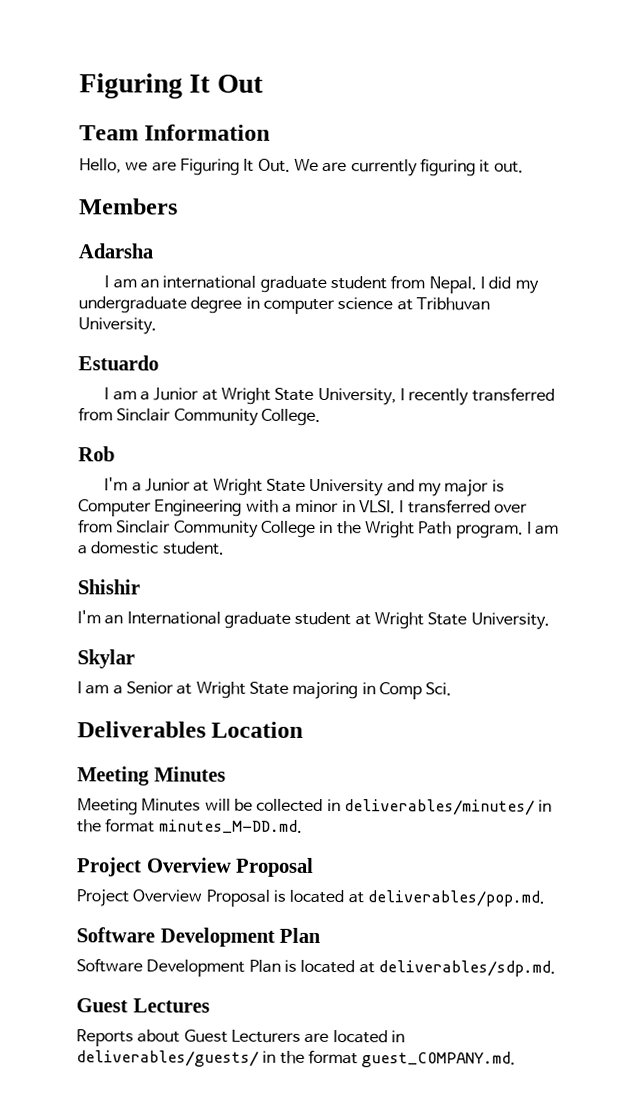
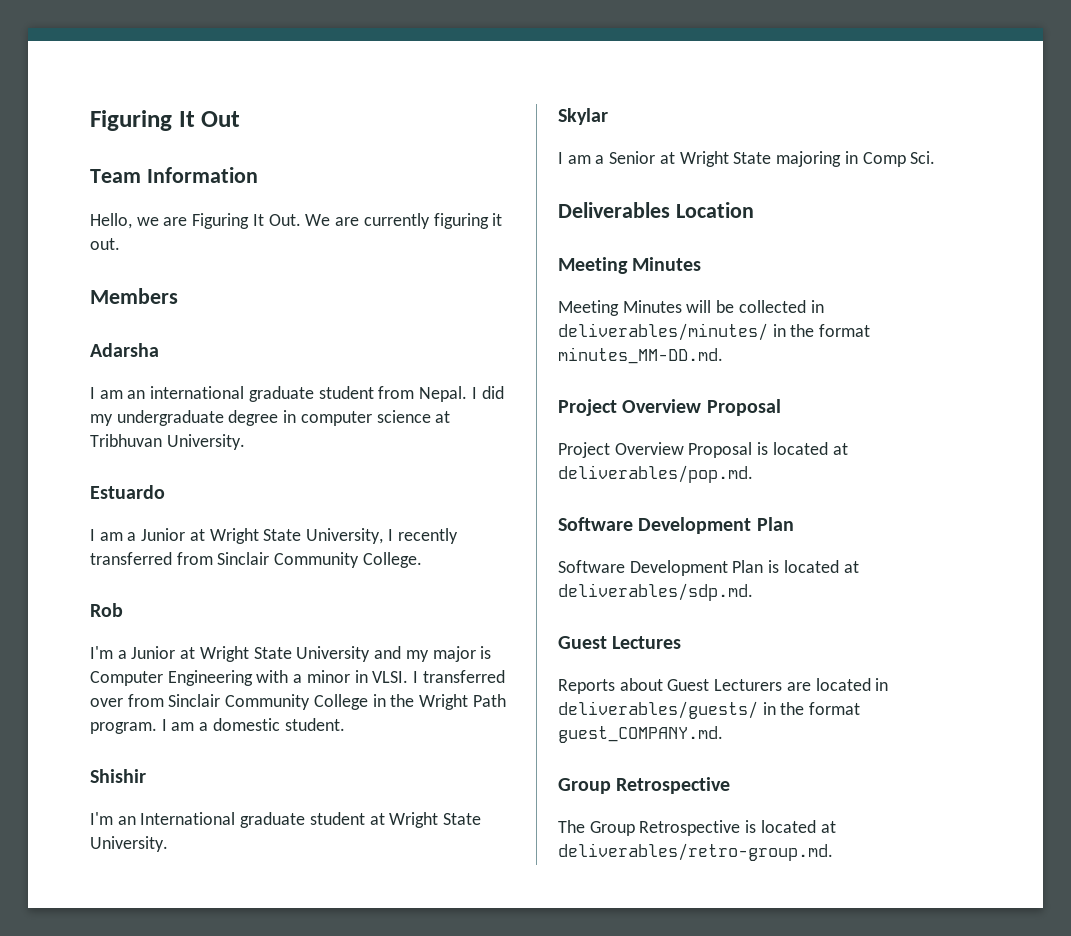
[158,819,303,834] minutes_M-DD.md. -> [558,347,723,364] minutes_MM-DD.md.
(517, 1059) none -> [558,777,731,794] [558,820,836,836] [558,843,833,861] // Group Retrospective // The Group Retrospective is located at deliverables/retro-group.md.

